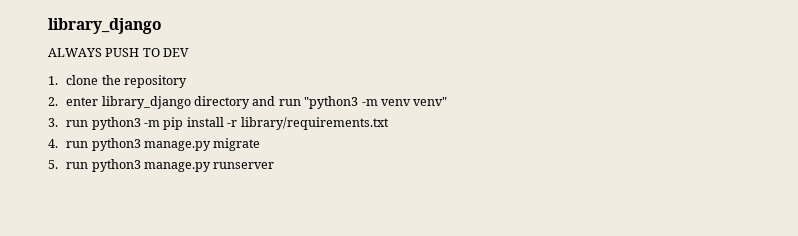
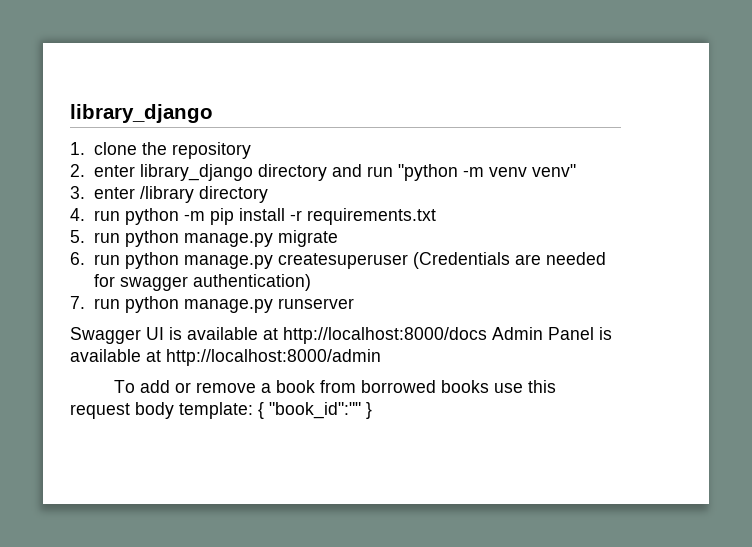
[48,18,162,34] [48,48,190,57] library_django // ALWAYS PUSH TO DEV -> [70,104,213,123] library_django
[304,96,359,109] "python3 -> [397,164,458,181] "python
[66,117,389,130] [48,138,261,151] [48,159,275,172] run python3 -m pip install -r library/requirements.txt // 4. run python3 manage.py migrate // 5. run python3 manage.py runserver -> [93,186,268,203] [70,208,436,225] [70,230,338,247] [70,252,606,269] [93,274,311,291] [70,296,354,313] [70,327,612,344] [70,349,381,366] [114,380,557,393] [70,402,372,419] enter /library directory // 4. run python -m pip install -r requirements.txt // 5. run python manage.py migrate // 6. run python manage.py createsuperuser (Credentials are needed for swagger authentication) // 7. run python manage.py runserver // Swagger UI is available at http://localhost:8000/docs Admin Panel is available at http://localhost:8000/admin // To add or remove a book from borrowed books use this request body template: { "book_id":"" }

